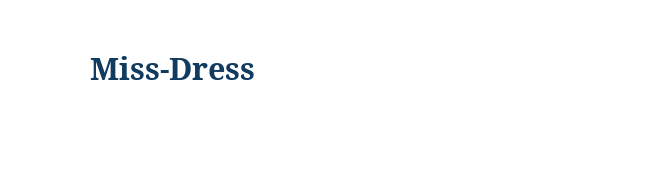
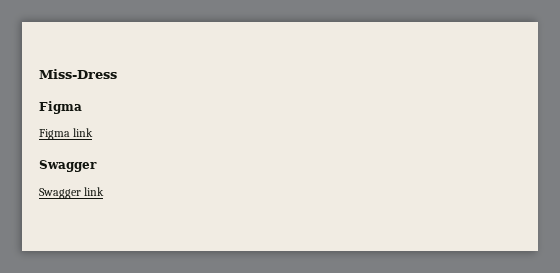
(255, 68) none -> [39,101,82,114] [39,128,94,140] [39,160,97,172] [39,187,105,199] // Figma // Figma link // Swagger // Swagger link

